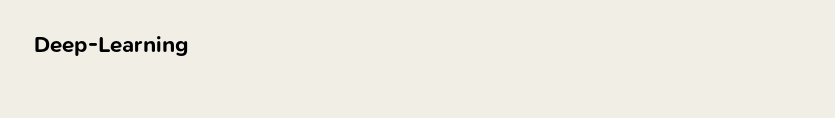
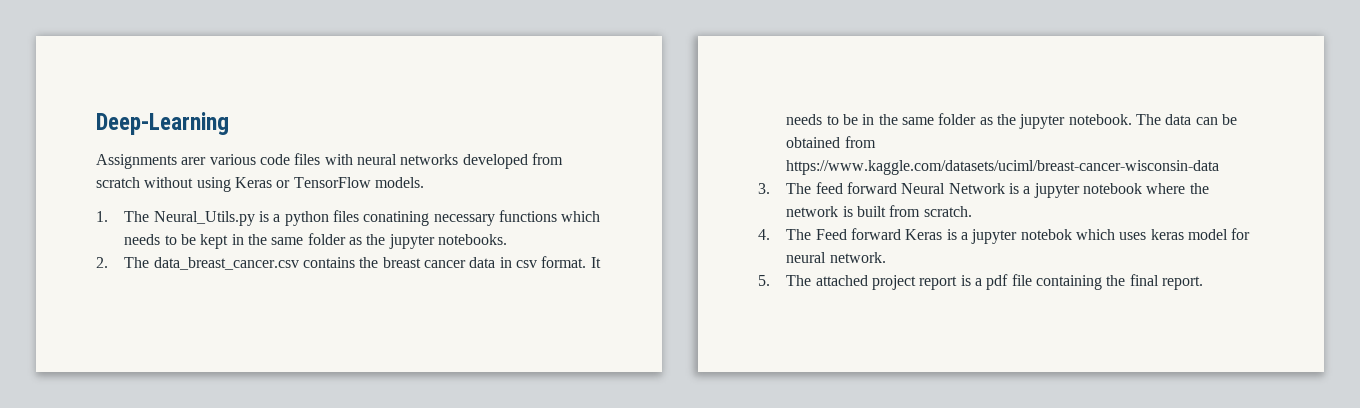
(189, 46) none -> [96,153,563,169] [96,177,424,192] [96,210,601,226] [124,233,507,249] [96,256,601,270] [786,113,1237,129] [786,136,876,148] [786,160,1220,175] [758,182,1209,198] [786,205,972,217] [758,228,1251,244] [786,252,886,263] [758,274,1203,290] // Assignments arer various code files with neural networks developed from scratch without using Keras or TensorFlow models. // 1. The Neural_Utils.py is a python files conatining necessary functions which needs to be kept in the same folder as the jupyter notebooks. // 2. The data_breast_cancer.csv contains the breast cancer data in csv format. It needs to be in the same folder as the jupyter notebook. The data can be obtained from https://www.kaggle.com/datasets/uciml/breast-cancer-wisconsin-data // 3. The feed forward Neural Network is a jupyter notebook where the network is built from scratch. // 4. The Feed forward Keras is a jupyter notebok which uses keras model for neural network. // 5. The attached project report is a pdf file containing the final report.

